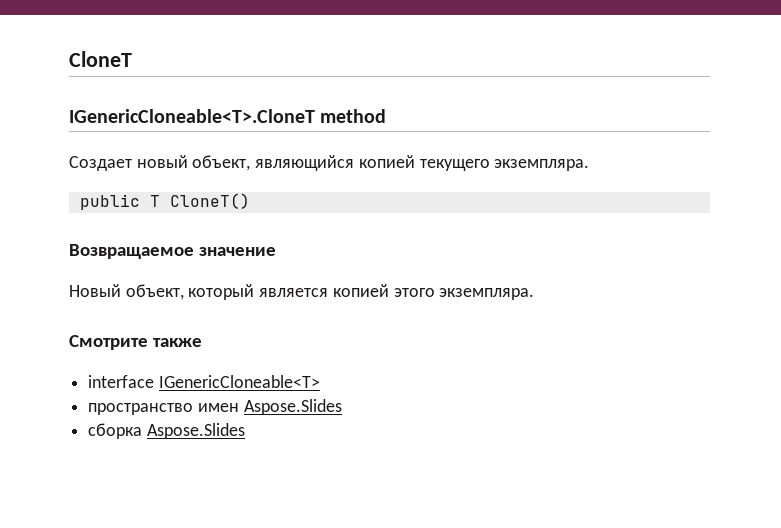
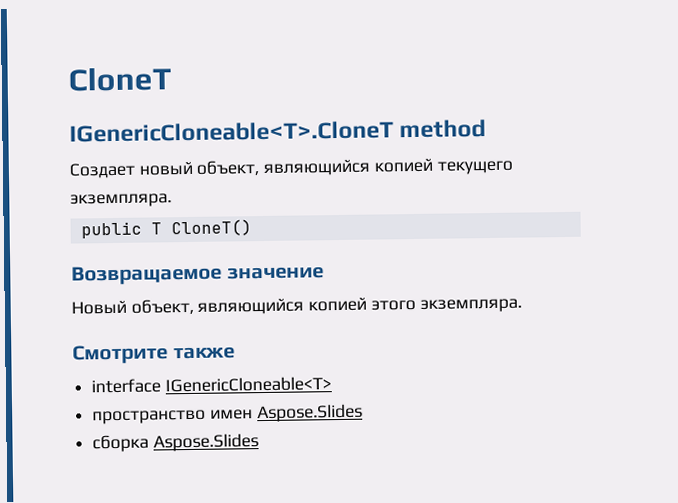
[188,284,329,300] который является -> [197,298,305,315] являющийся

